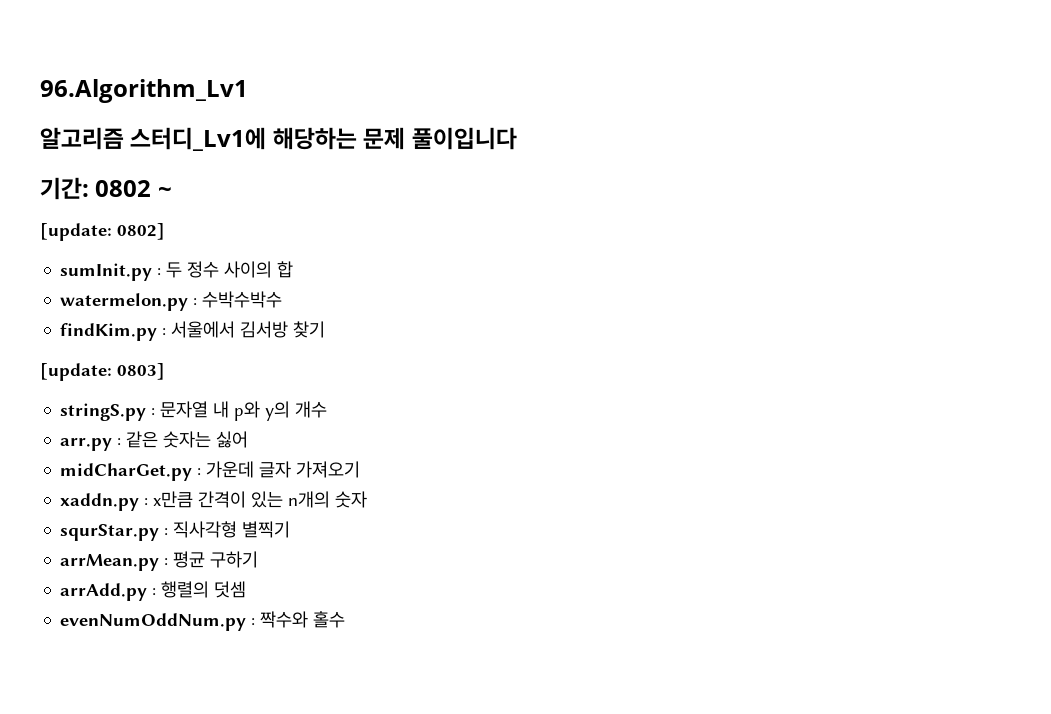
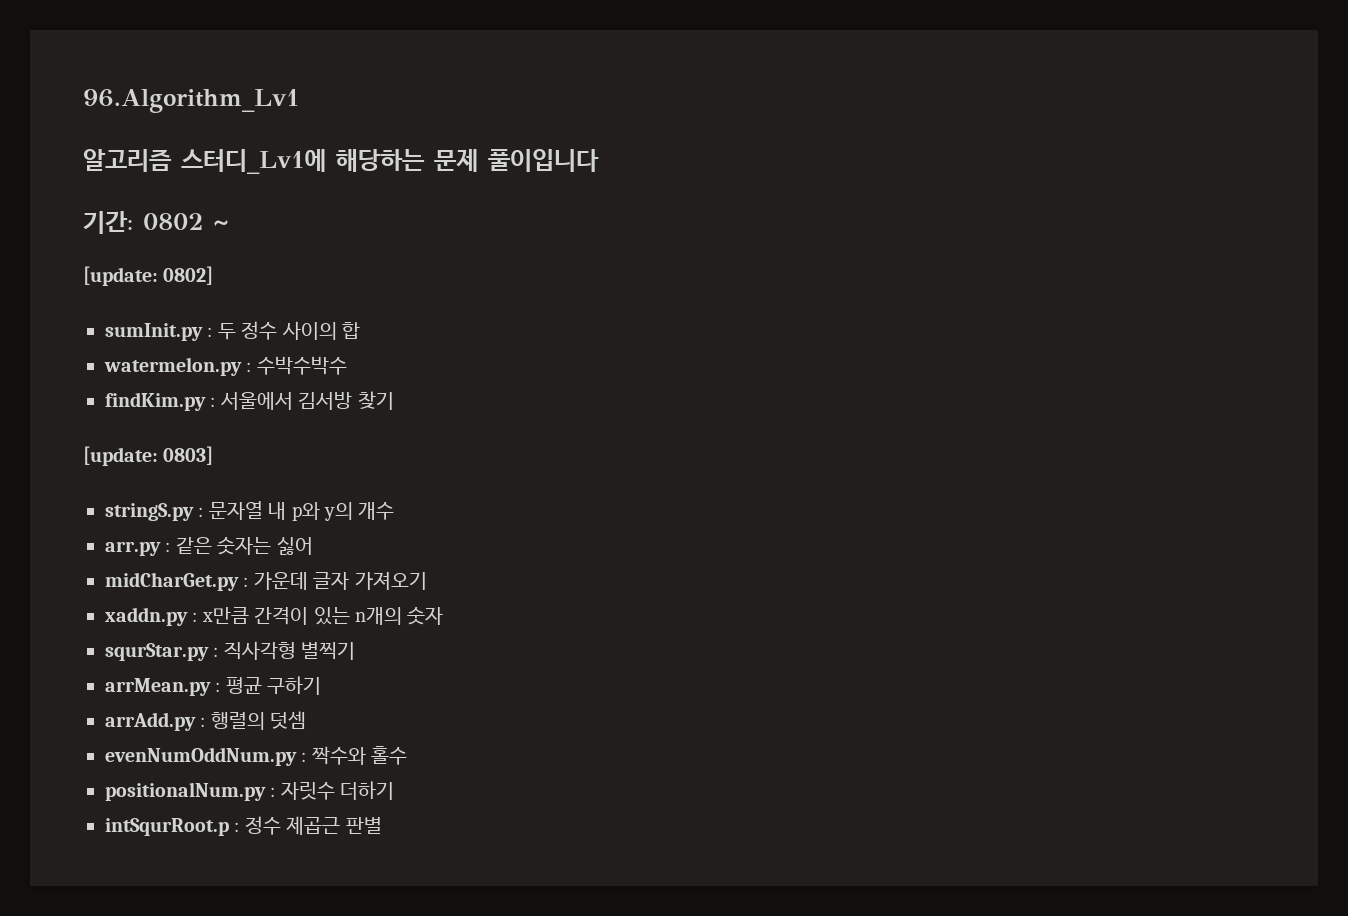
(346, 619) none -> [105,781,395,801] [105,816,382,836] // positionalNum.py : 자릿수 더하기 // intSqurRoot.p : 정수 제곱근 판별

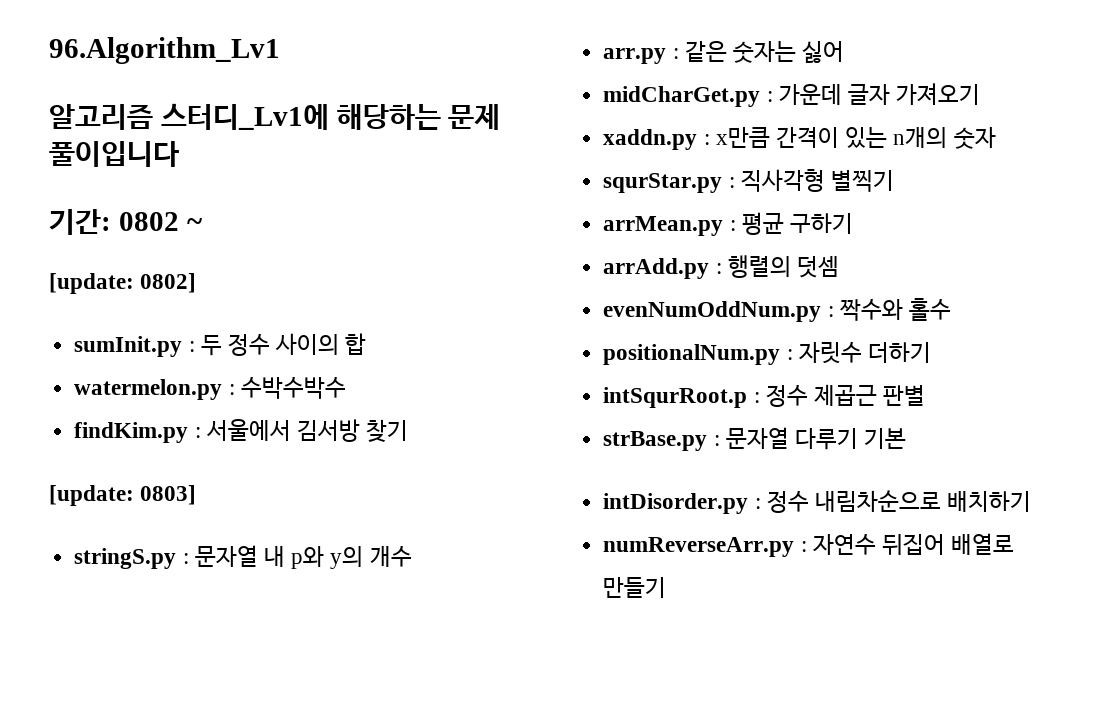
(382, 825) none -> [603,427,907,451] [603,490,1032,514] [603,533,1015,557] [603,577,667,598] // strBase.py : 문자열 다루기 기본 // intDisorder.py : 정수 내림차순으로 배치하기 // numReverseArr.py : 자연수 뒤집어 배열로 만들기

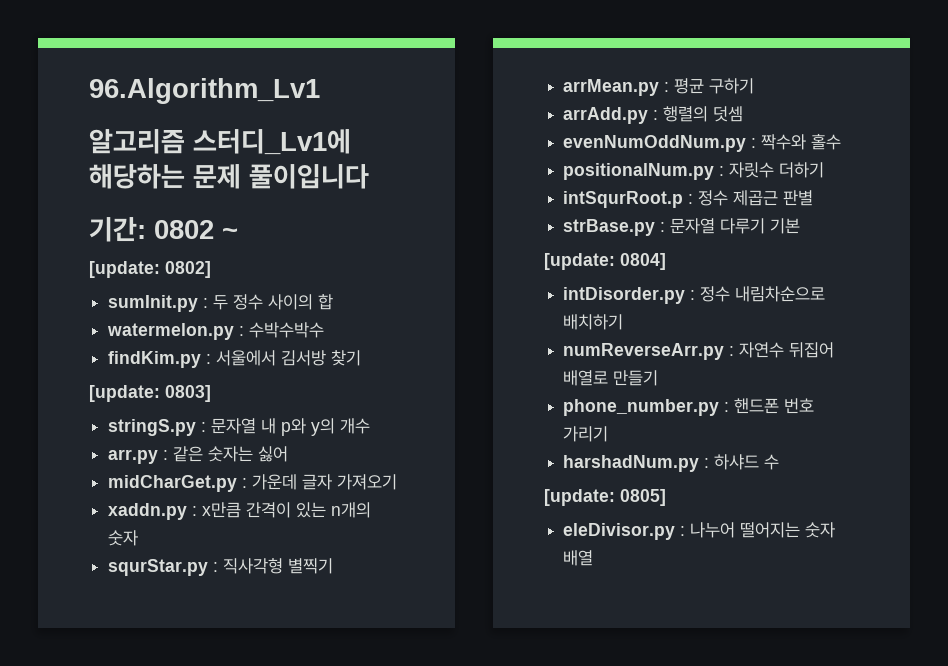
(907, 438) none -> [544,253,666,270] // [update: 0804]
(667, 587) none -> [563,398,815,416] [563,426,609,442] [563,454,780,472] [544,489,666,506] [563,522,836,540] [563,550,594,566] // phone_number.py : 핸드폰 번호 가리기 // harshadNum.py : 하샤드 수 // [update: 0805] // eleDivisor.py : 나누어 떨어지는 숫자 배열

